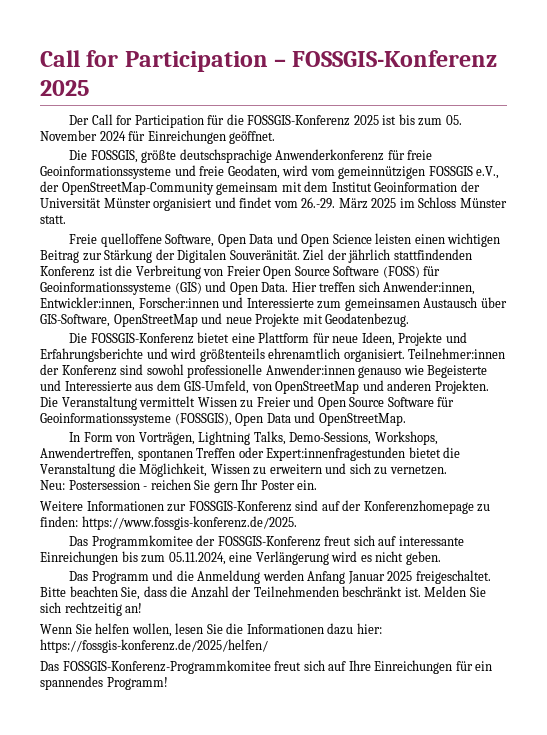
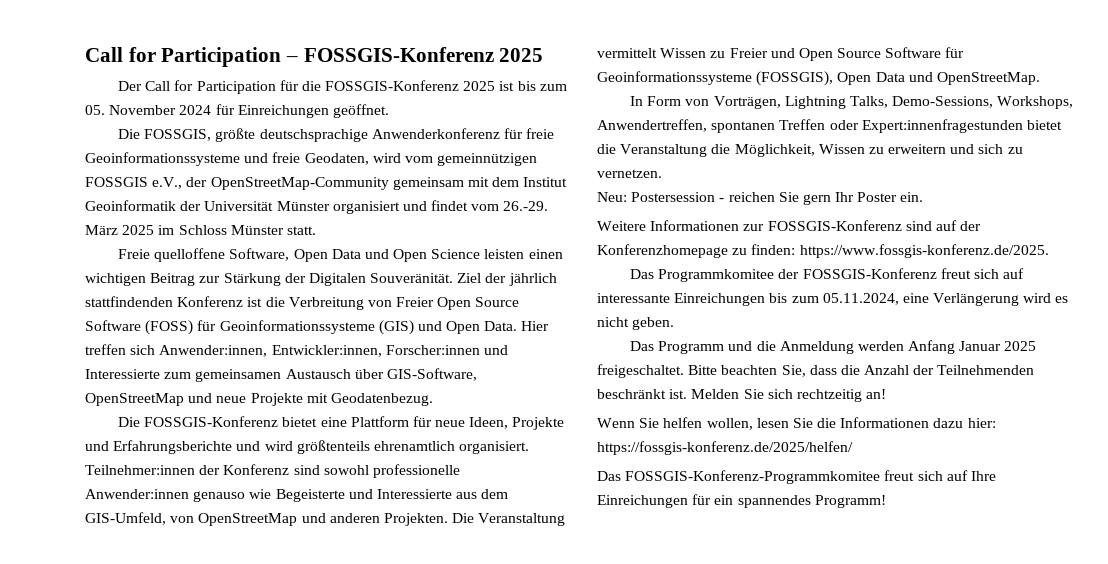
[374,182,458,192] Geoinformation -> [85,200,176,211] Geoinformatik

